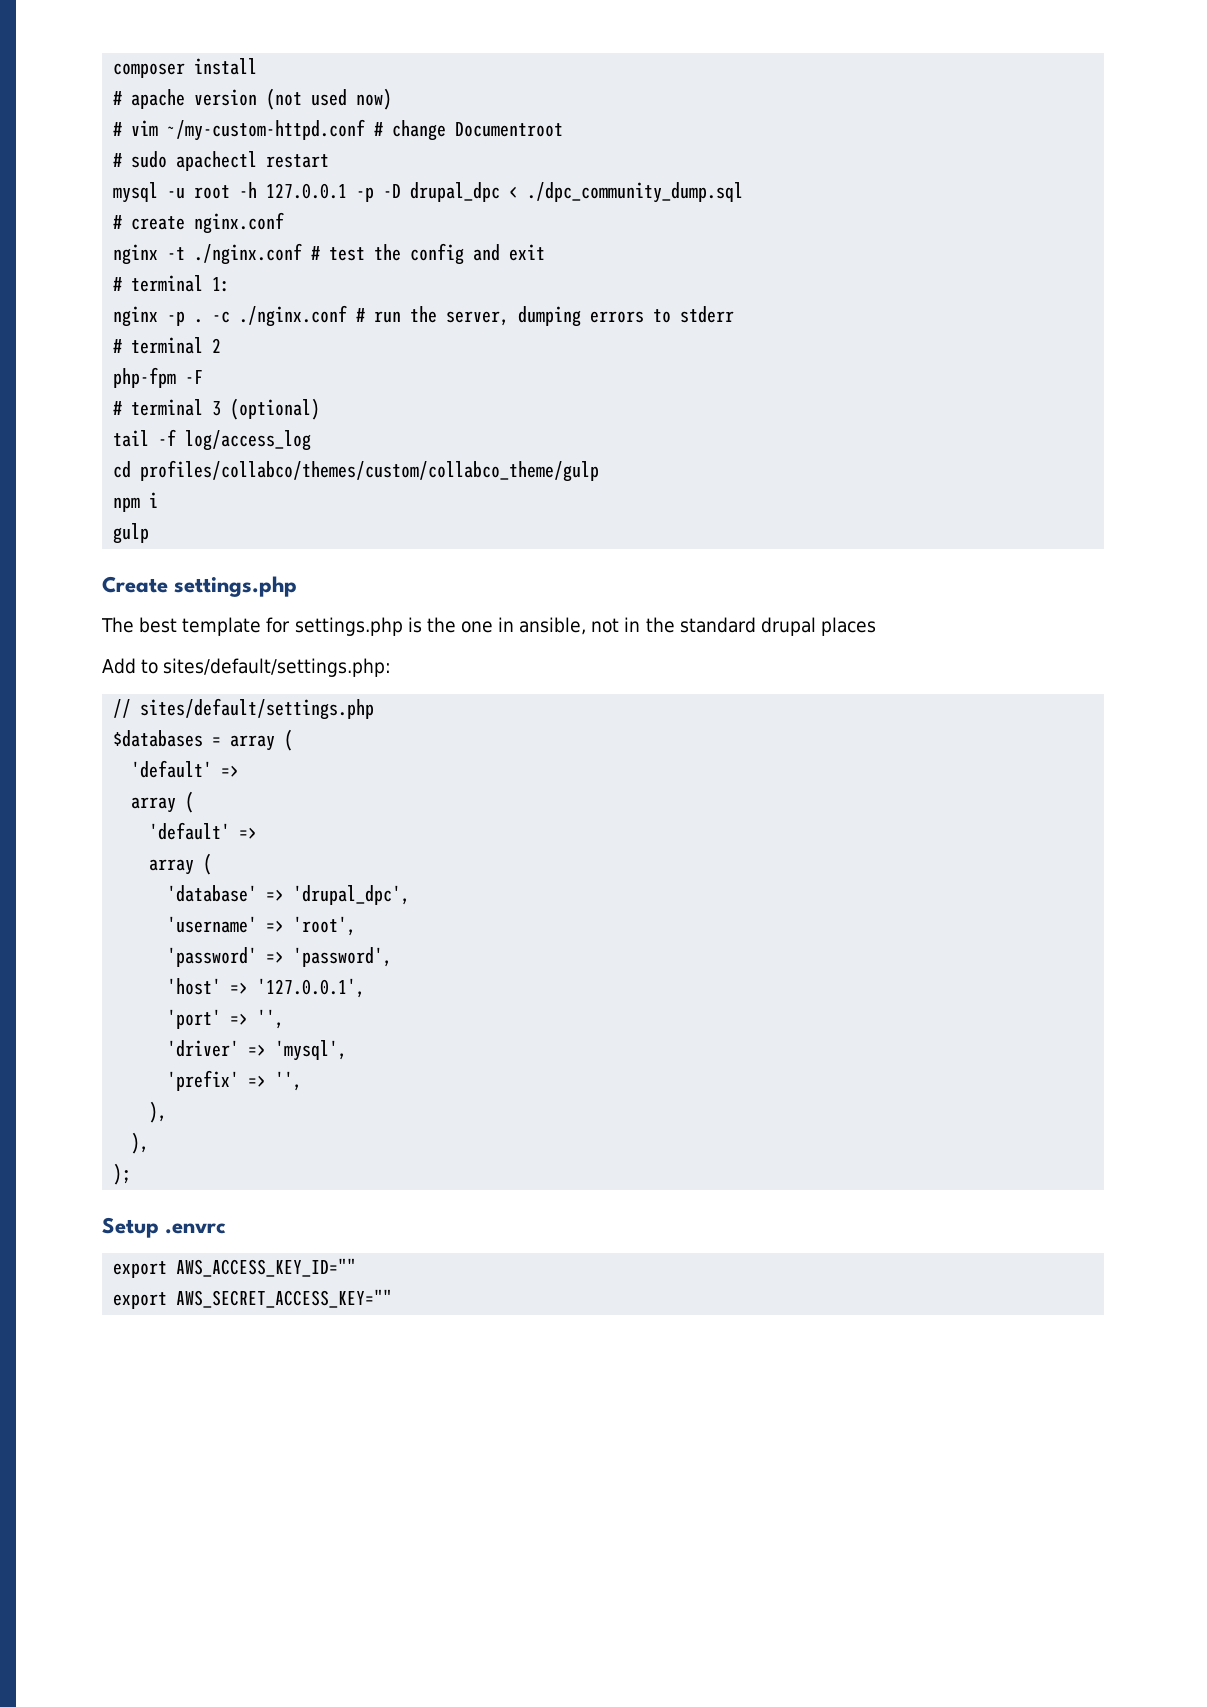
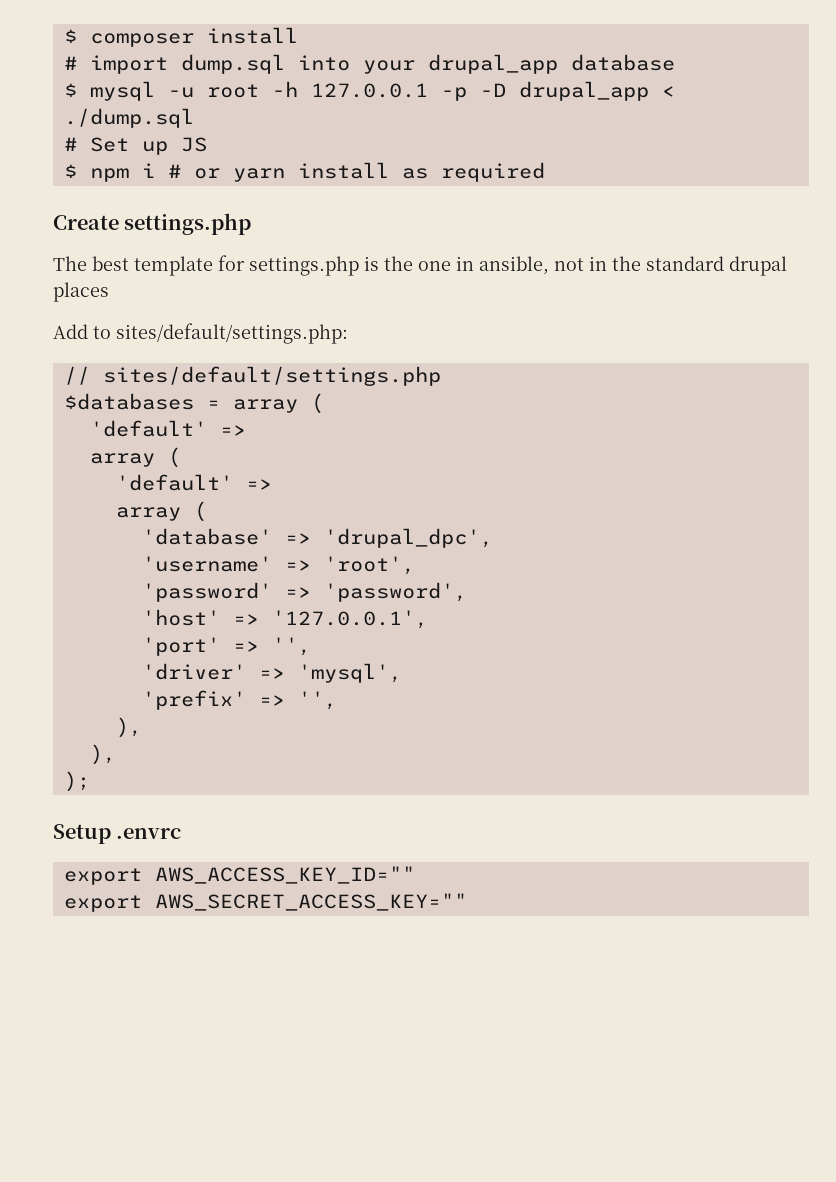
(113, 70) none -> [63,29,77,43] $
[131,88,393,110] [113,119,564,141] [113,151,330,171] apache version (not used now) // # vim ~/my-custom-httpd.conf # change Documentroot // # sudo apachectl restart // -> [89,54,675,74] [63,83,77,97] import dump.sql into your drupal_app database // $
[410,182,744,203] [113,212,285,234] [113,243,546,265] [113,275,231,292] [113,305,735,327] [113,337,222,354] [113,367,204,388] [113,398,321,420] [113,429,312,451] [113,460,600,482] [113,492,159,512] [113,523,150,544] drupal_dpc < ./dpc_community_dump.sql // # create nginx.conf // nginx -t ./nginx.conf # test the config and exit // # terminal 1: // nginx -p . -c ./nginx.conf # run the server, dumping errors to stderr // # terminal 2 // php-fpm -F // # terminal 3 (optional) // tail -f log/access_log // cd profiles/collabco/themes/custom/collabco_theme/gulp // npm i // gulp -> [518,81,675,101] [63,108,194,128] [63,137,207,155] [63,162,545,182] drupal_app < ./dump.sql // # Set up JS // $ npm i # or yarn install as required

